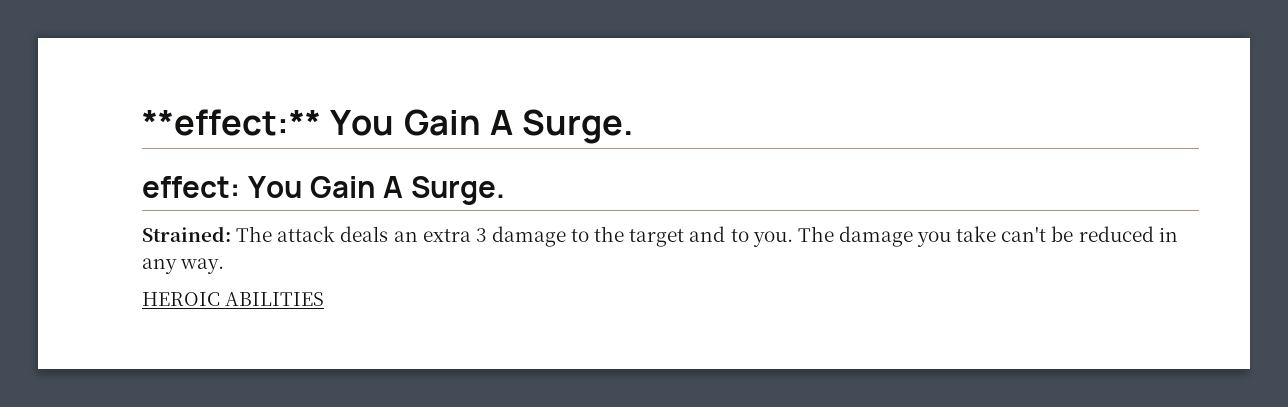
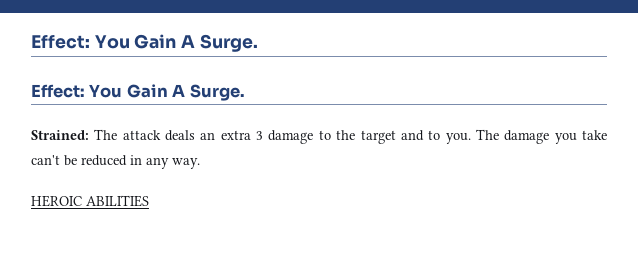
[142,109,634,144] [142,176,240,198] **effect:** You Gain A Surge. // effect: -> [31,34,258,52] [31,84,85,98] Effect: You Gain A Surge. // Effect:

